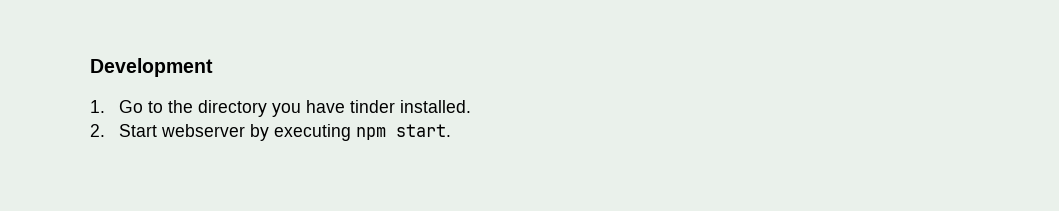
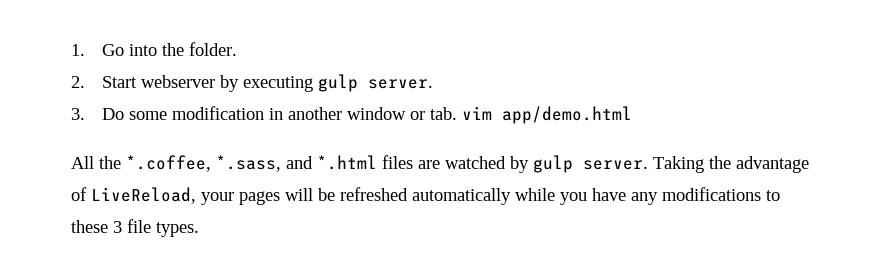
[90,58,213,77] Development // -> (71, 50) none
[148,100,472,117] to the directory you have tinder installed. -> [129,42,238,56] into the folder.
[356,124,452,140] npm start. -> [318,74,434,92] [71,106,633,124] [71,155,809,173] [71,187,780,205] [71,219,199,237] gulp server. // 3. Do some modification in another window or tab. vim app/demo.html // All the *.coffee, *.sass, and *.html files are watched by gulp server. Taking the advantage of LiveReload, your pages will be refreshed automatically while you have any modifications to these 3 file types.

